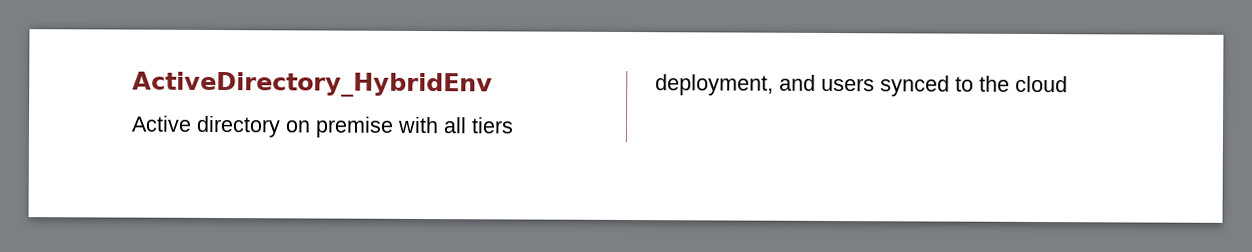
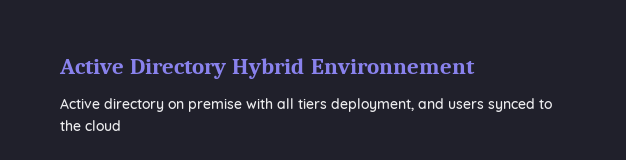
[132,71,493,98] ActiveDirectory_HybridEnv -> [59,58,475,79] Active Directory Hybrid Environnement

